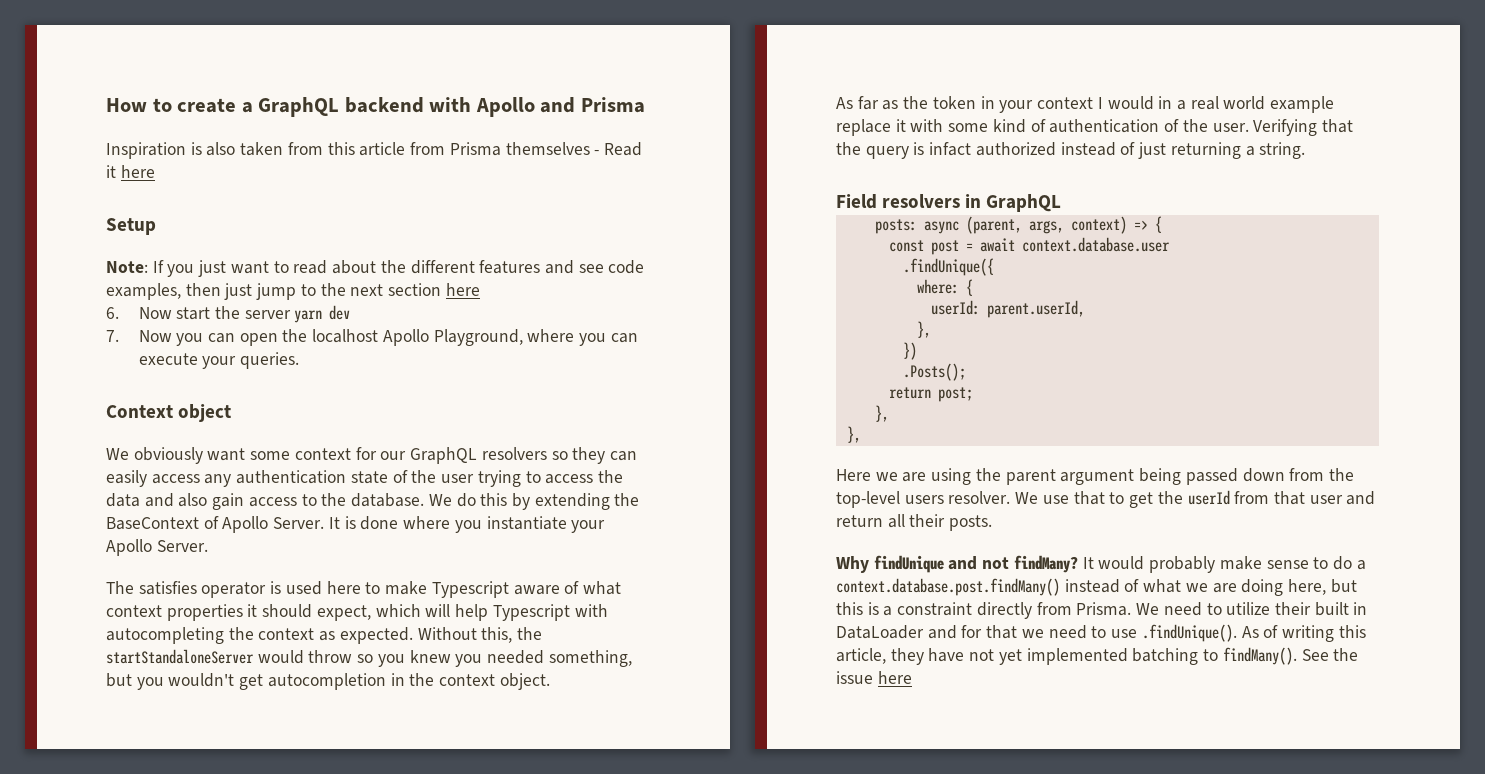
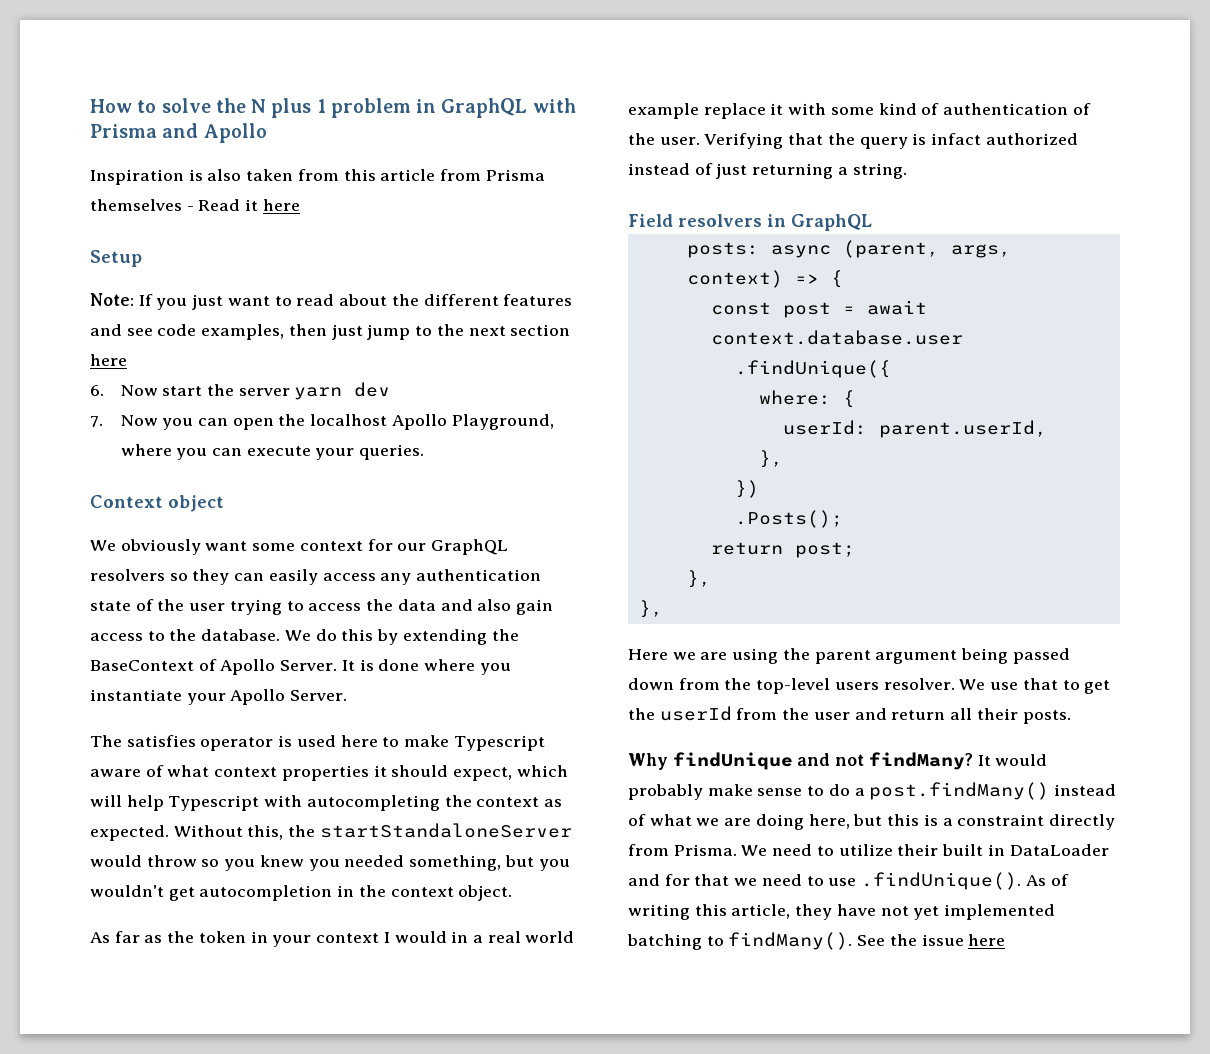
[177,97,645,117] create a GraphQL backend with Apollo and Prisma -> [161,98,576,118] [90,123,267,143] solve the N plus 1 problem in GraphQL with Prisma and Apollo
[1273,491,1305,505] that -> [782,708,810,720] the
[836,578,1060,596] context.database.post.findMany() -> [869,782,1050,800] post.findMany()

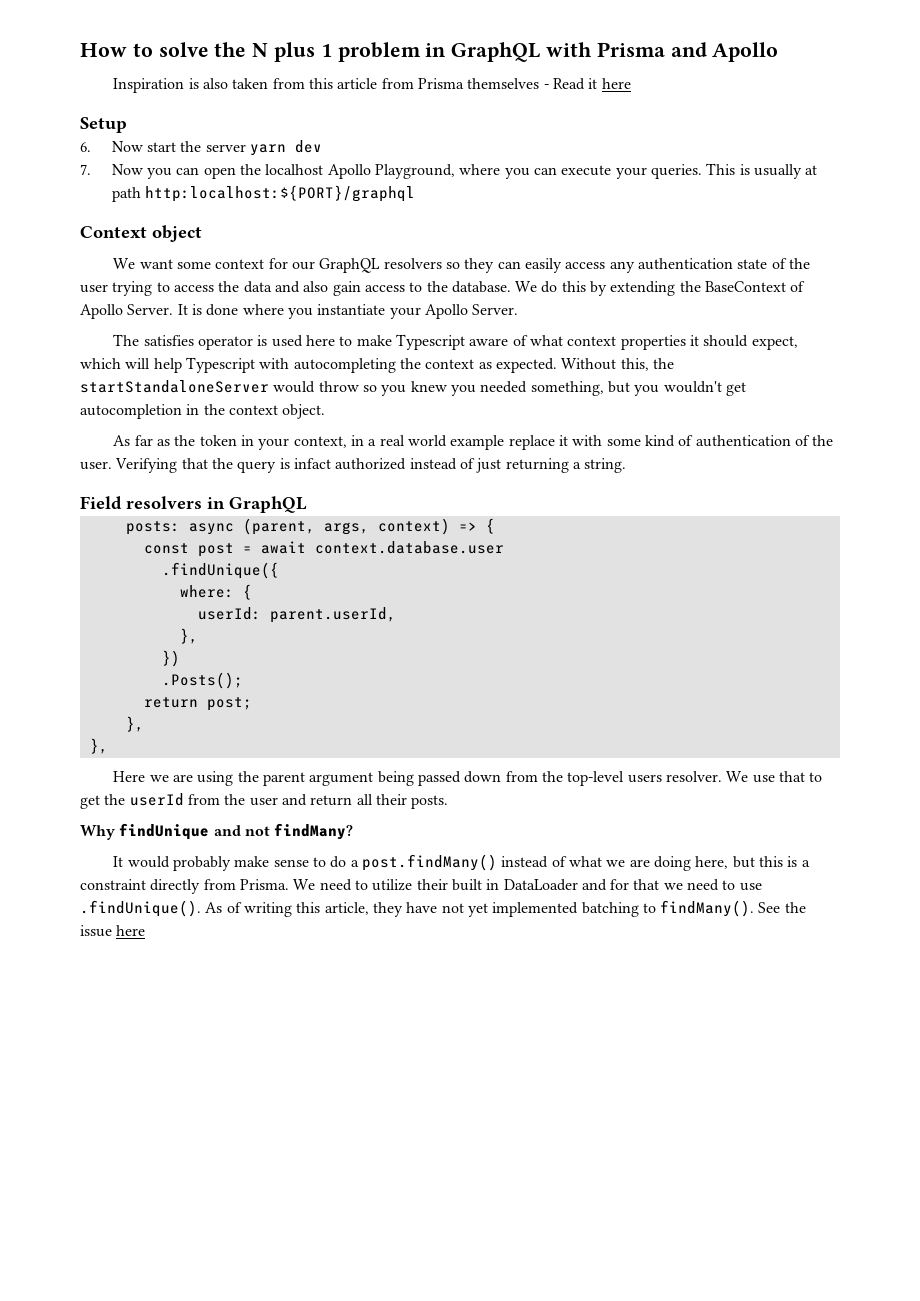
[90,293,573,310] [90,324,571,340] [90,354,127,366] // Note: If you just want to read about the different features and see code examples, then just jump to the next section here -> (127, 125) none
(425, 452) none -> [706,163,818,179] [111,185,416,202] This is usually at path http:localhost:${PORT}/graphql
[120,539,201,555] obviously -> (136, 263) none
[316,931,447,943] context I would -> [293,436,347,448] context,
(973, 761) none -> (354, 831) //

